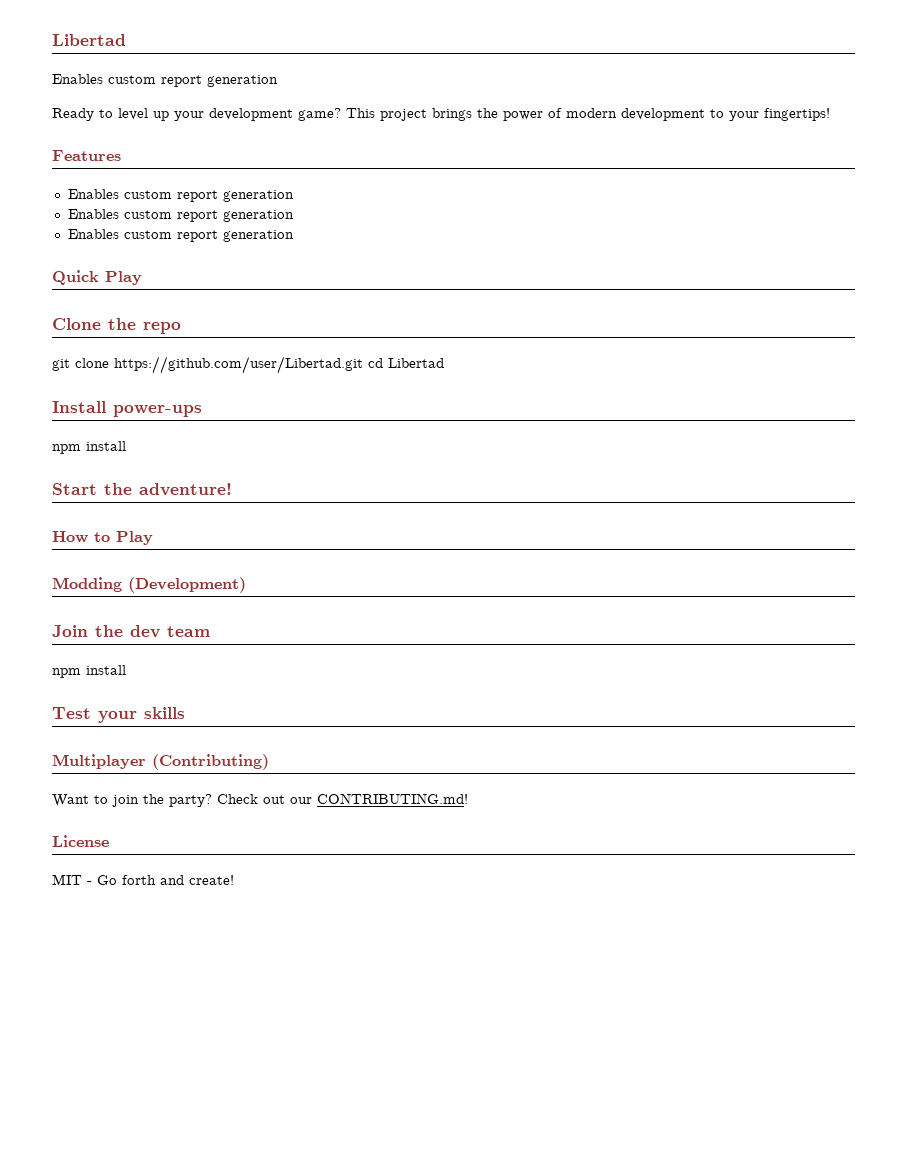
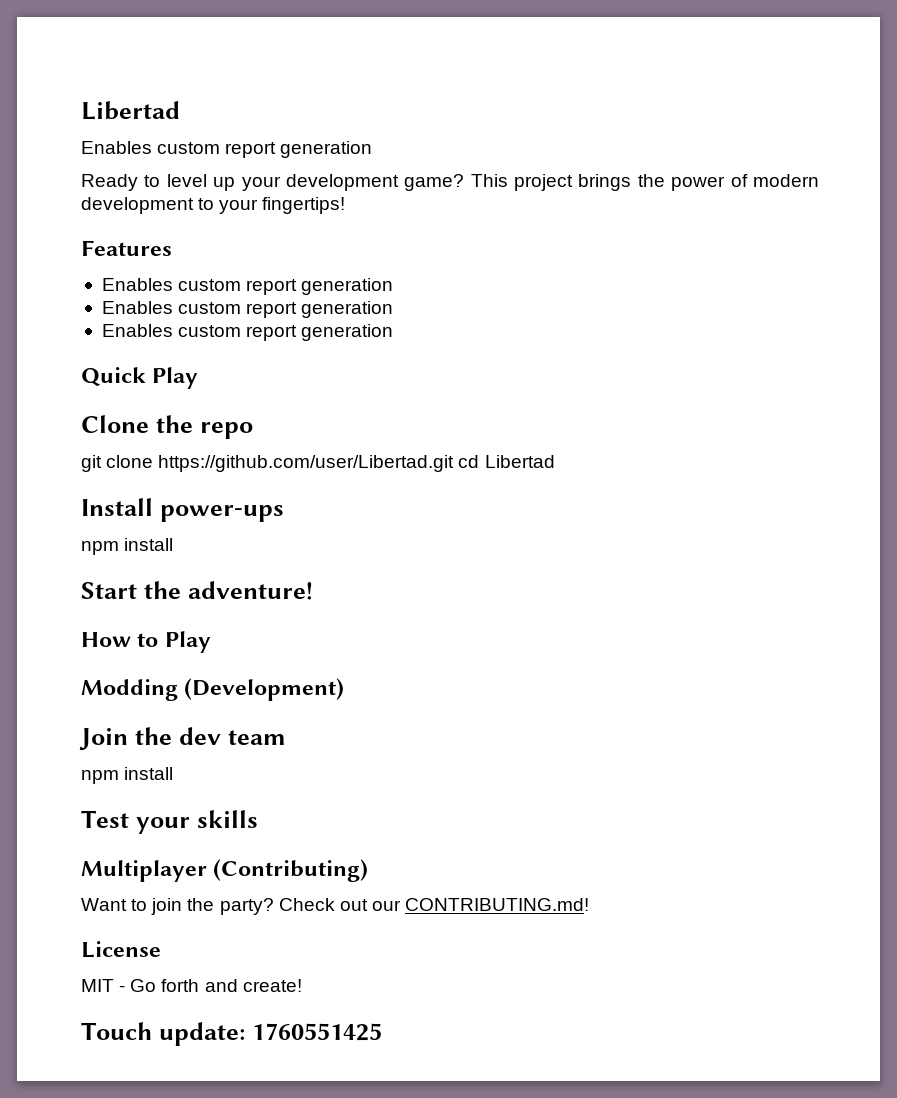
(234, 880) none -> [81,1022,382,1046] // Touch update: 1760551425

